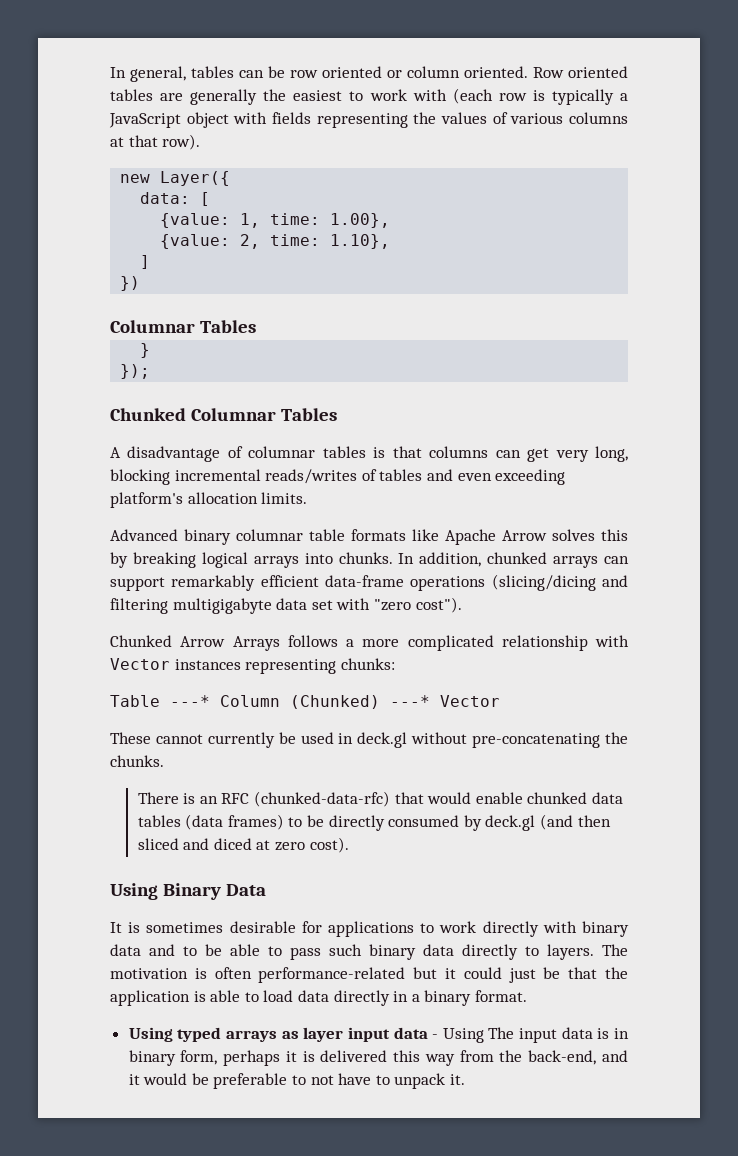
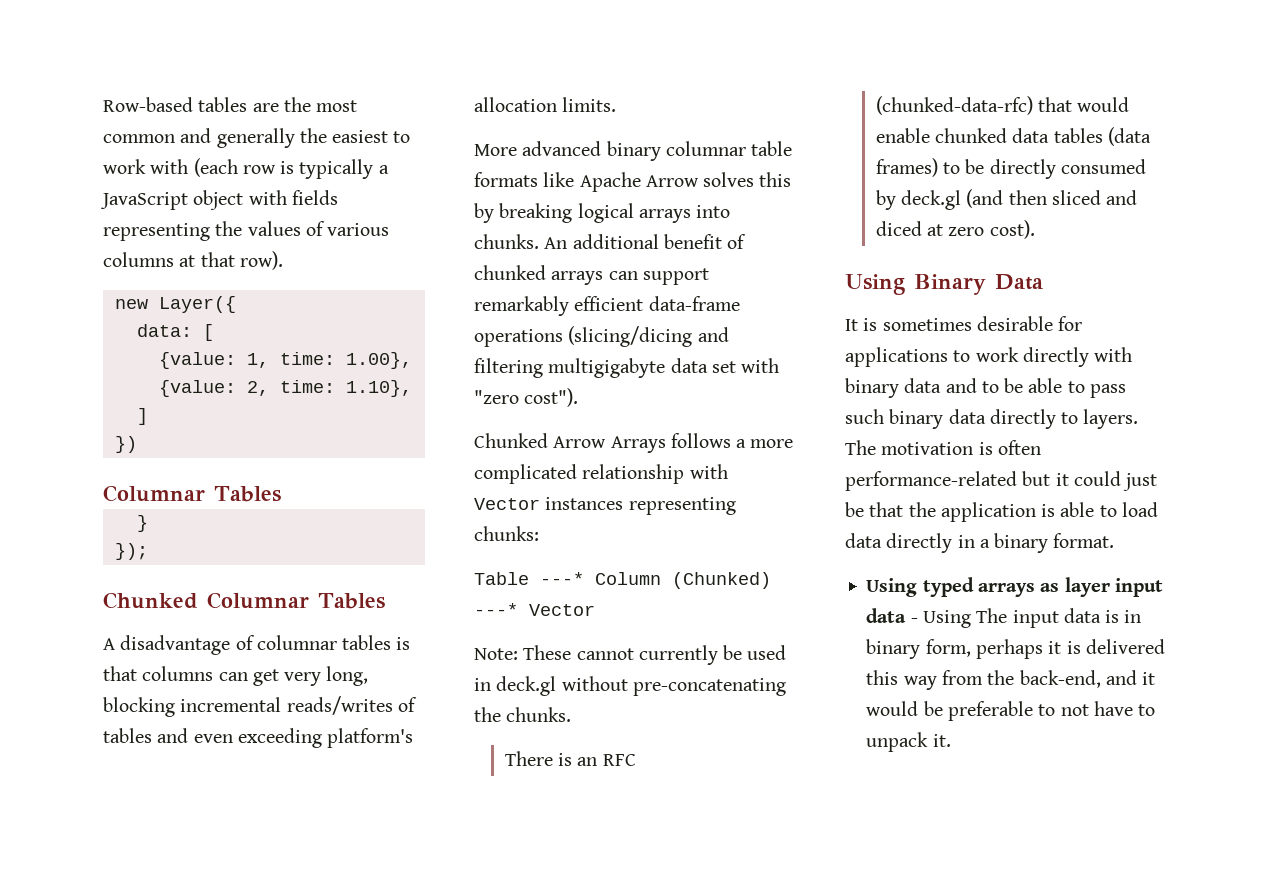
[110,66,628,82] [110,89,184,101] In general, tables can be row oriented or column oriented. Row oriented tables are -> [103,97,358,112] [103,128,212,143] Row-based tables are the most common and
[110,529,178,541] Advanced -> [474,141,602,156] More advanced
[398,552,482,567] In addition, -> [544,234,747,249] An additional benefit of
(500, 701) none -> [474,648,518,660] Note:

